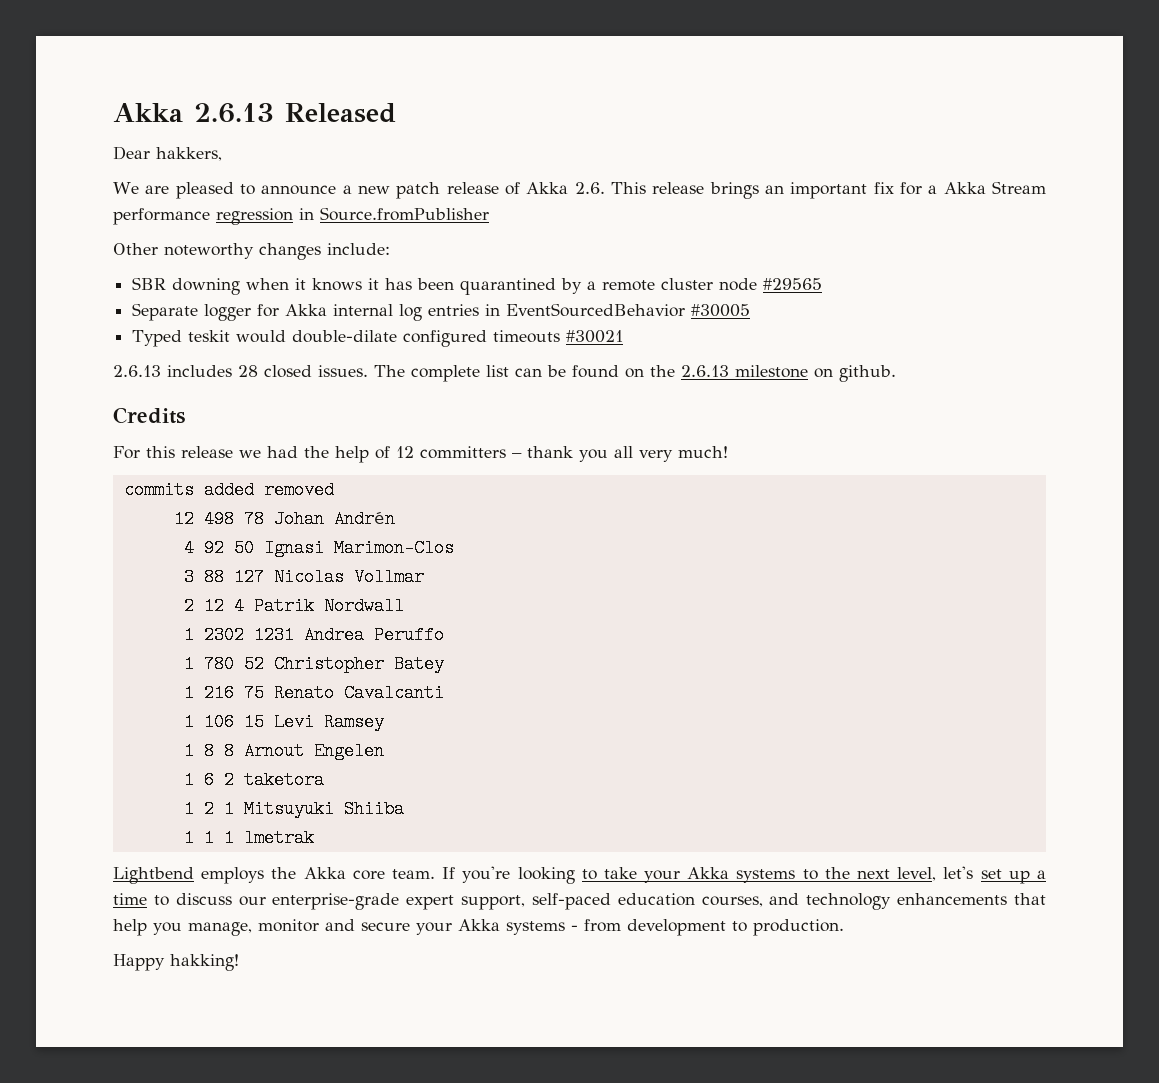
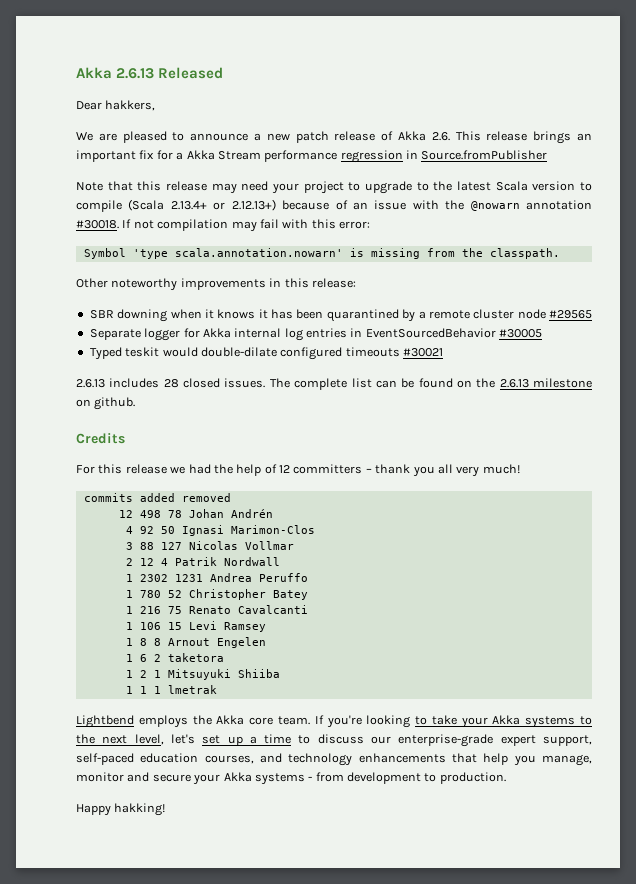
[113,243,390,260] Other noteworthy changes include: -> [76,181,593,194] [76,199,592,212] [76,219,370,232] [83,248,560,259] [76,278,356,291] Note that this release may need your project to upgrade to the latest Scala version to compile (Scala 2.13.4+ or 2.12.13+) because of an issue with the @nowarn annotation #30018. If not compilation may fail with this error: // Symbol 'type scala.annotation.nowarn' is missing from the classpath. // Other noteworthy improvements in this release:

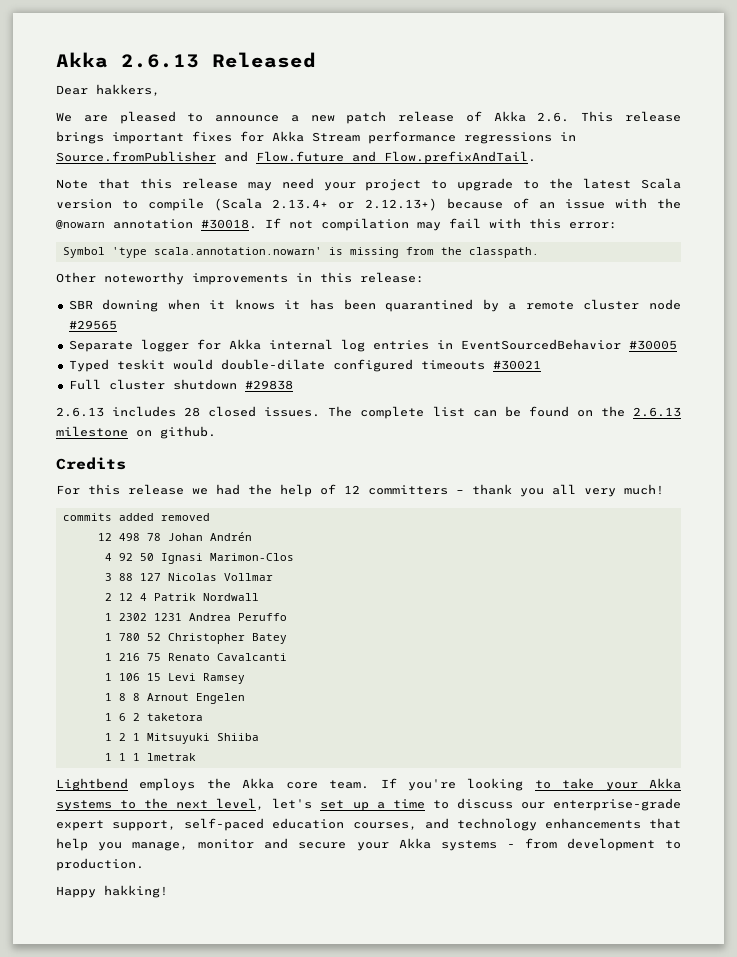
[577,133,593,141] [76,150,184,162] an important fix for a -> [112,131,264,144] important fixes for
[340,150,403,163] regression -> [464,132,552,144] regressions
(548, 155) none -> [224,151,536,164] and Flow.future and Flow.prefixAndTail.
(443, 352) none -> [68,379,293,390] // Full cluster shutdown #29838

